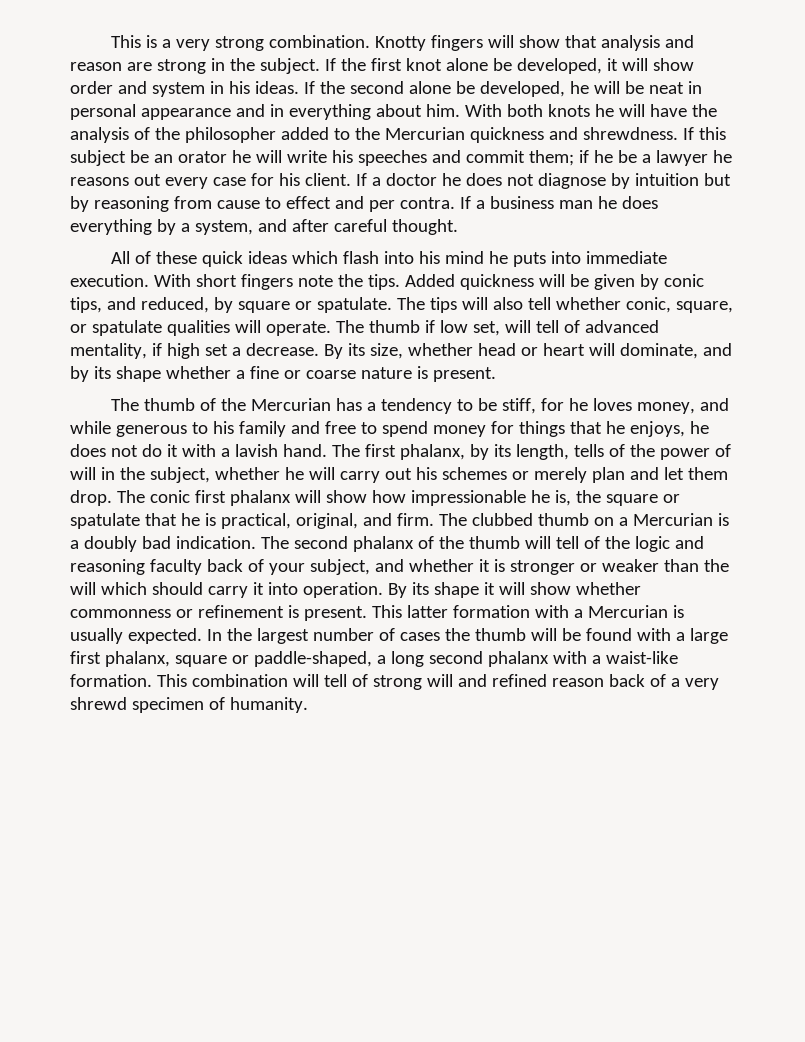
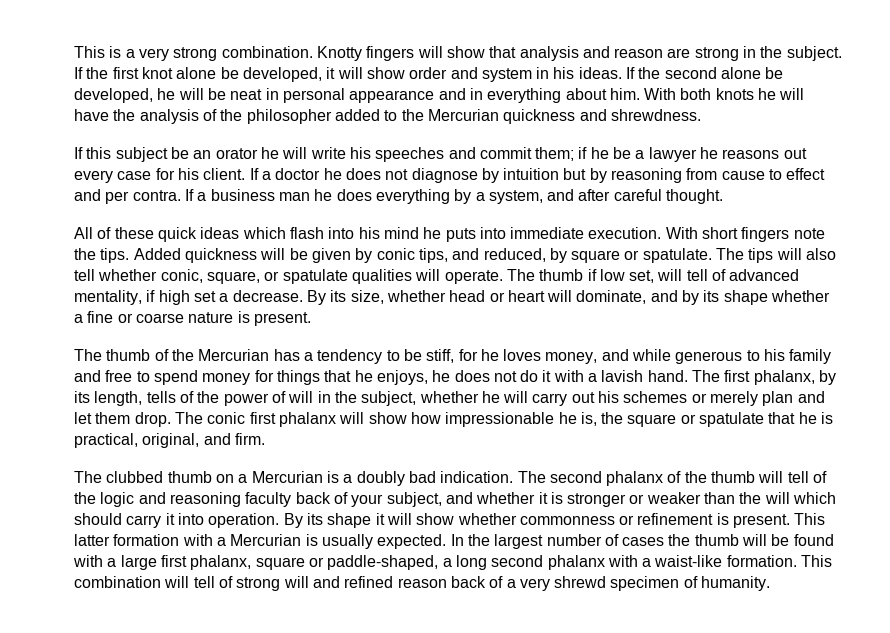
(678, 133) none -> (701, 115) //
(434, 519) none -> (265, 439) //

